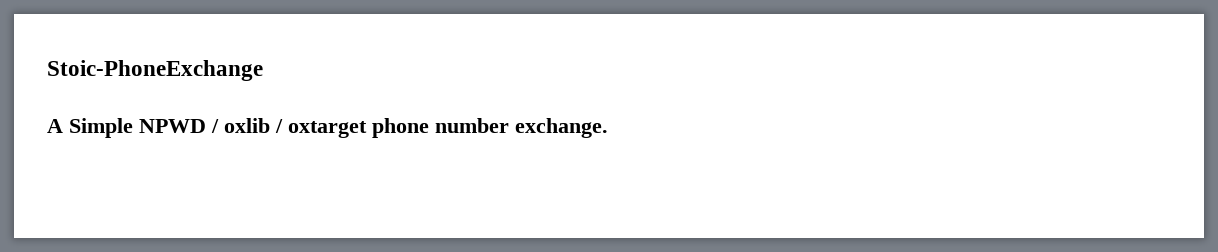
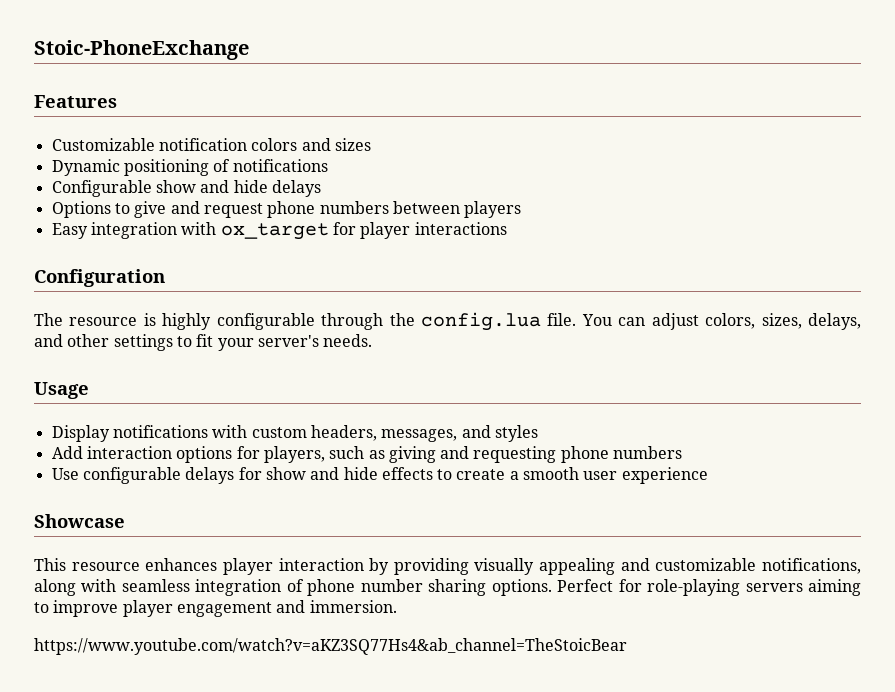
[47,118,608,138] A Simple NPWD / oxlib / oxtarget phone number exchange. -> [34,95,117,108] [51,138,371,151] [51,159,328,176] [51,180,321,197] [51,201,522,218] [51,222,507,240] [34,269,165,287] [34,312,862,331] [34,334,373,351] [34,382,89,399] [51,425,538,442] [51,446,683,463] [51,467,708,484] [34,514,125,528] [34,558,861,575] [34,579,861,596] [34,600,397,617] [34,638,627,655] Features // Customizable notification colors and sizes // Dynamic positioning of notifications // Configurable show and hide delays // Options to give and request phone numbers between players // Easy integration with ox_target for player interactions // Configuration // The resource is highly configurable through the config.lua file. You can adjust colors, sizes, delays, and other settings to fit your server's needs. // Usage // Display notifications with custom headers, messages, and styles // Add interaction options for players, such as giving and requesting phone numbers // Use configurable delays for show and hide effects to create a smooth user experience // Showcase // This resource enhances player interaction by providing visually appealing and customizable notifications, along with seamless integration of phone number sharing options. Perfect for role-playing servers aiming to improve player engagement and immersion. // https://www.youtube.com/watch?v=aKZ3SQ77Hs4&ab_channel=TheStoicBear

